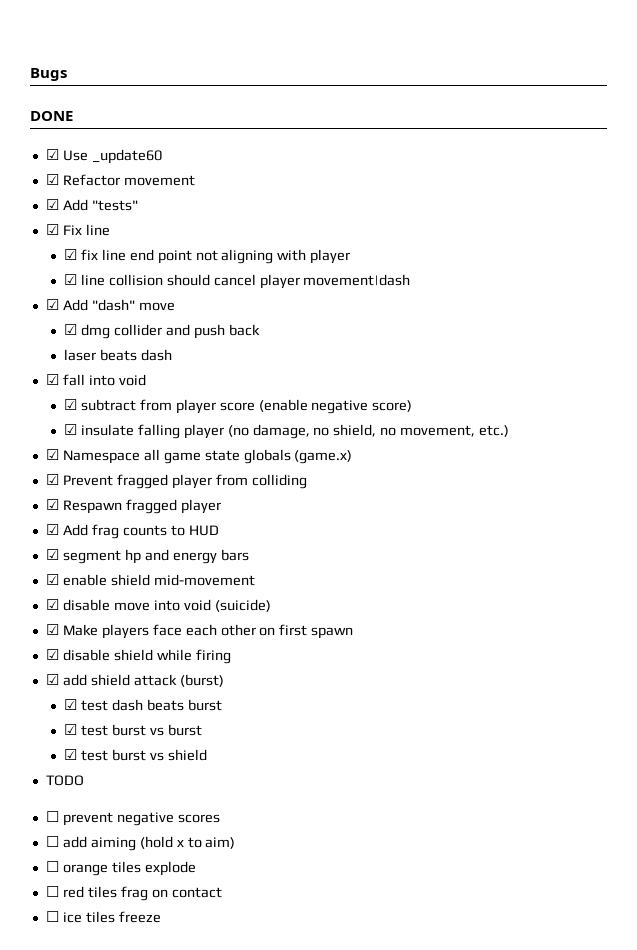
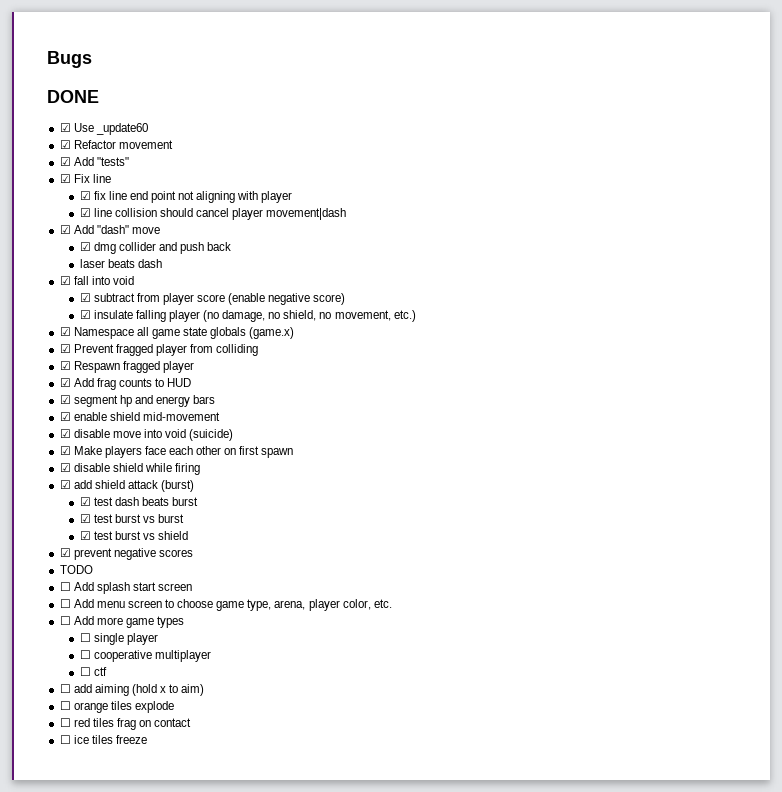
[45,775,84,786] [45,811,220,826] TODO // ☐ prevent negative scores -> [59,548,193,560] [59,565,93,574] [59,582,193,594] [59,599,392,611] [59,616,185,628] [79,633,158,645] [79,650,211,662] [79,667,107,676] ☑ prevent negative scores // TODO // ☐ Add splash start screen // ☐ Add menu screen to choose game type, arena, player color, etc. // ☐ Add more game types // ☐ single player // ☐ cooperative multiplayer // ☐ ctf

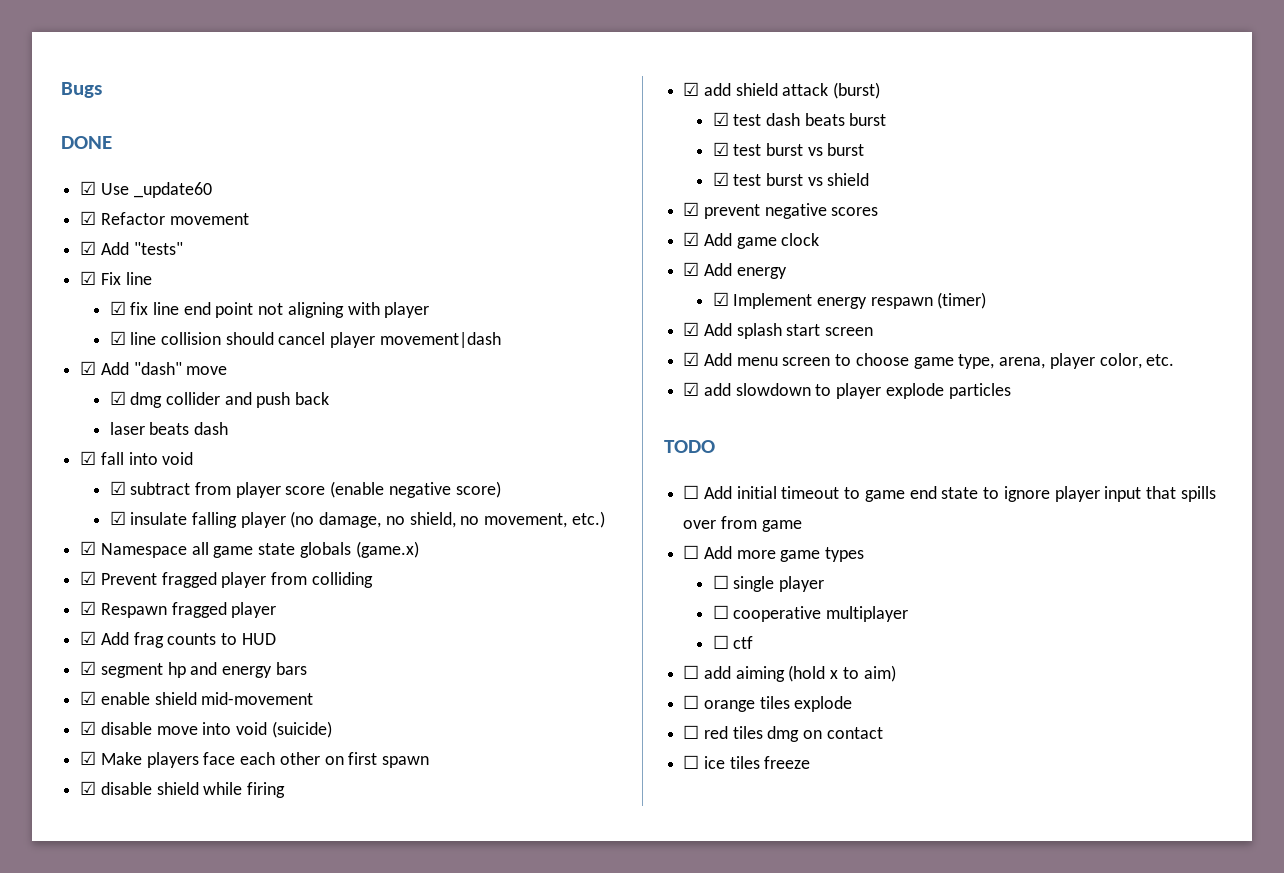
[59,565,93,574] [59,582,71,591] TODO // ☐ -> [683,232,820,249] [683,262,787,279] [712,292,987,309] [683,322,700,336] ☑ Add game clock // ☑ Add energy // ☑ Implement energy respawn (timer) // ☑
[59,599,71,608] ☐ -> [683,352,700,366] ☑
(392, 603) none -> [683,382,1011,399] [664,440,715,453] [683,485,1216,502] [683,516,802,532] // ☑ add slowdown to player explode particles // TODO // ☐ Add initial timeout to game end state to ignore player input that spills over from game
[116,718,136,730] frag -> [767,726,800,742] dmg

